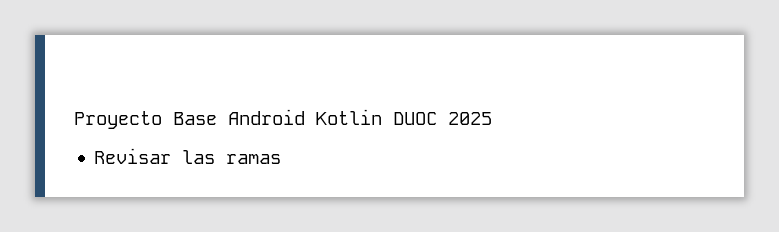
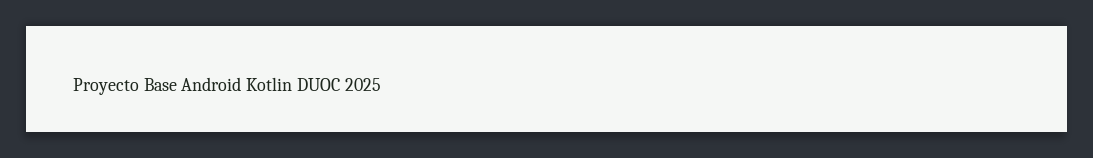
[94,148,282,164] // Revisar las ramas -> (381, 84) none

